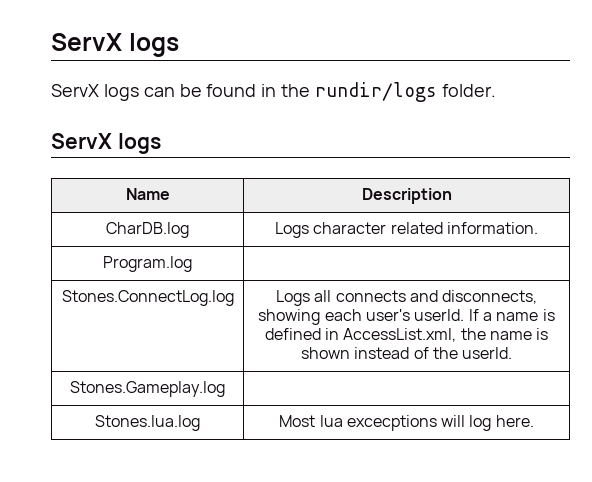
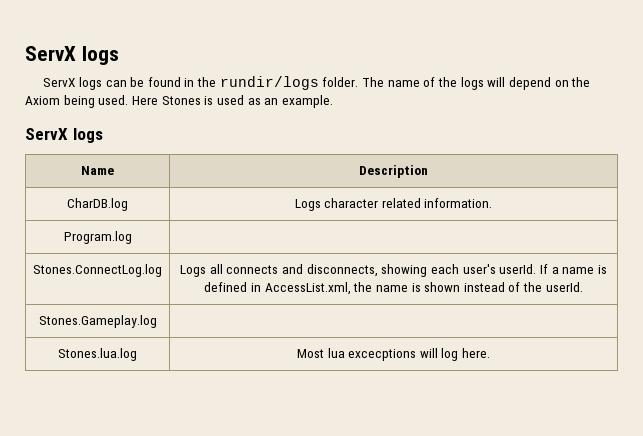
(496, 90) none -> [362,77,591,90] [25,95,333,108] The name of the logs will depend on the Axiom being used. Here Stones is used as an example.

